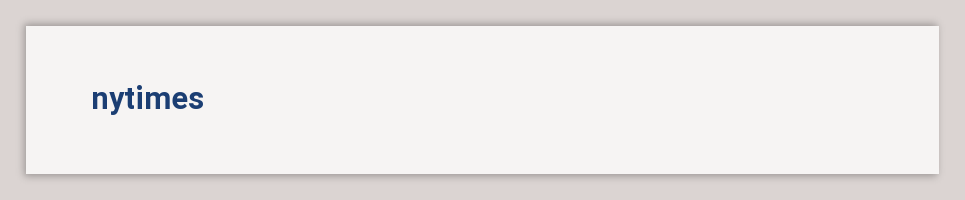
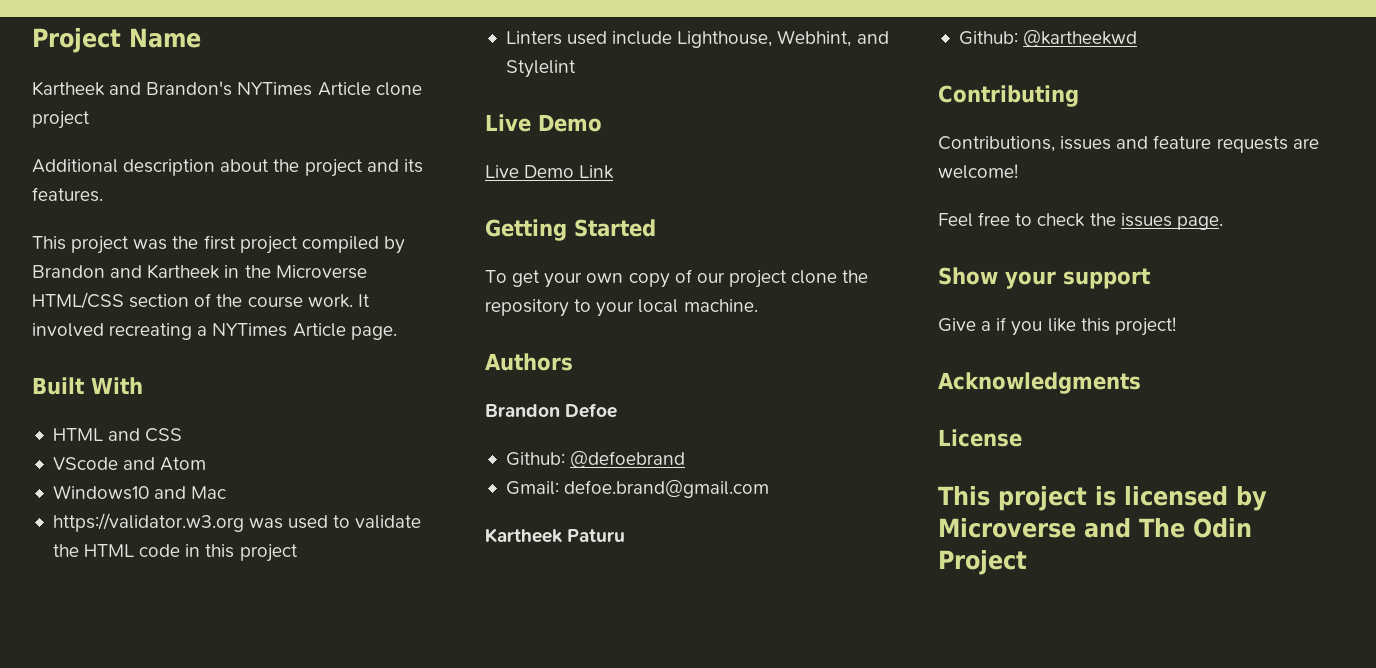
[91,85,204,115] nytimes -> [32,28,201,53] [32,81,422,96] [32,111,90,129] [32,159,423,177] [32,187,103,202] [32,235,405,254] [32,264,367,279] [32,292,370,309] [32,323,397,340] [32,377,143,395] [52,428,183,442] [52,457,207,471] [52,485,227,500] [52,513,422,532] [52,544,298,562] [505,30,889,48] [505,60,576,78] [485,114,602,132] [485,165,615,179] [485,219,656,241] [485,269,869,288] [485,299,758,317] [485,353,573,371] [485,403,618,418] [505,450,686,469] [505,479,770,498] [485,528,626,543] [958,29,1138,48] [938,85,1079,107] [938,135,1319,153] [938,164,1018,179] [938,212,1223,230] [938,267,1151,289] [938,317,1176,336] [938,372,1141,394] [938,429,1022,447] [938,486,1267,511] [938,518,1252,538] [938,550,1027,575] Project Name // Kartheek and Brandon's NYTimes Article clone project // Additional description about the project and its features. // This project was the first project compiled by Brandon and Kartheek in the Microverse HTML/CSS section of the course work. It involved recreating a NYTimes Article page. // Built With // HTML and CSS // VScode and Atom // Windows10 and Mac // https://validator.w3.org was used to validate the HTML code in this project // Linters used include Lighthouse, Webhint, and Stylelint // Live Demo // Live Demo Link // Getting Started // To get your own copy of our project clone the repository to your local machine. // Authors // Brandon Defoe // Github: @defoebrand // Gmail: defoe.brand@gmail.com // Kartheek Paturu // Github: @kartheekwd // Contributing // Contributions, issues and feature requests are welcome! // Feel free to check the issues page. // Show your support // Give a if you like this project! // Acknowledgments // License // This project is licensed by Microverse and The Odin Project

